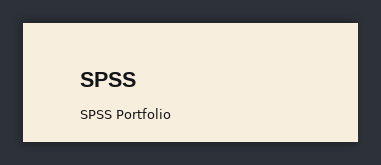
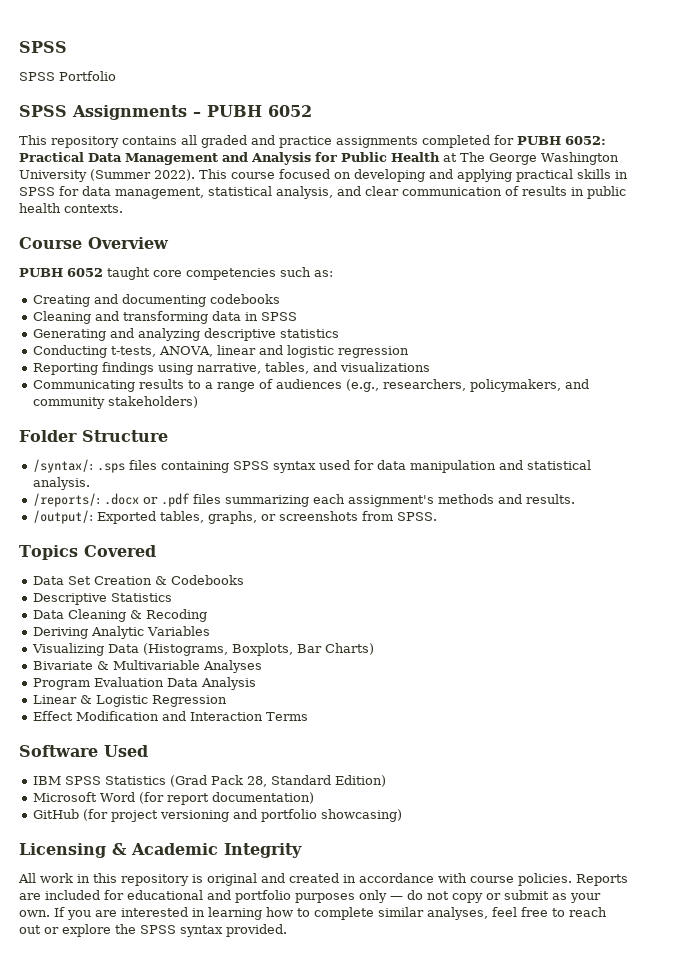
(171, 113) none -> [19,105,312,120] [19,135,606,148] [19,152,619,165] [19,169,628,182] [19,186,626,199] [19,203,123,213] [19,237,169,249] [19,267,333,280] [32,294,280,307] [32,311,297,324] [32,328,339,341] [32,345,409,358] [32,362,430,375] [32,379,589,392] [32,396,198,409] [19,430,168,442] [32,459,591,473] [32,477,90,490] [32,493,575,507] [32,510,437,524] [19,545,156,560] [32,575,244,585] [32,593,172,605] [32,609,207,622] [32,626,210,639] [31,643,374,656] [32,660,262,673] [32,677,256,690] [32,695,227,707] [32,711,308,721] [19,745,148,757] [32,775,386,787] [32,792,314,805] [32,809,402,822] [19,843,302,858] [18,873,628,886] [19,890,601,903] [19,907,607,920] [19,924,287,937] // SPSS Assignments – PUBH 6052 // This repository contains all graded and practice assignments completed for PUBH 6052: Practical Data Management and Analysis for Public Health at The George Washington University (Summer 2022). This course focused on developing and applying practical skills in SPSS for data management, statistical analysis, and clear communication of results in public health contexts. // Course Overview // PUBH 6052 taught core competencies such as: // Creating and documenting codebooks // Cleaning and transforming data in SPSS // Generating and analyzing descriptive statistics // Conducting t-tests, ANOVA, linear and logistic regression // Reporting findings using narrative, tables, and visualizations // Communicating results to a range of audiences (e.g., researchers, policymakers, and community stakeholders) // Folder Structure // /syntax/: .sps files containing SPSS syntax used for data manipulation and statistical analysis. // /reports/: .docx or .pdf files summarizing each assignment's methods and results. // /output/: Exported tables, graphs, or screenshots from SPSS. // Topics Covered // Data Set Creation & Codebooks // Descriptive Statistics // Data Cleaning & Recoding // Deriving Analytic Variables // Visualizing Data (Histograms, Boxplots, Bar Charts) // Bivariate & Multivariable Analyses // Program Evaluation Data Analysis // Linear & Logistic Regression // Effect Modification and Interaction Terms // Software Used // IBM SPSS Statistics (Grad Pack 28, Standard Edition) // Microsoft Word (for report documentation) // GitHub (for project versioning and portfolio showcasing) // Licensing & Academic Integrity // All work in this repository is original and created in accordance with course policies. Reports are included for educational and portfolio purposes only — do not copy or submit as your own. If you are interested in learning how to complete similar analyses, feel free to reach out or explore the SPSS syntax provided.

